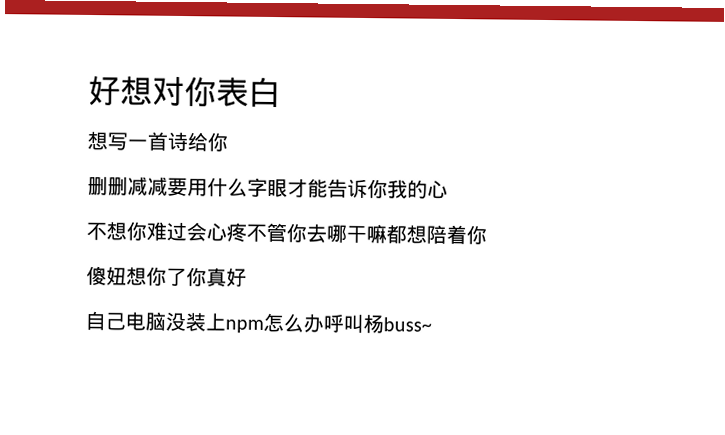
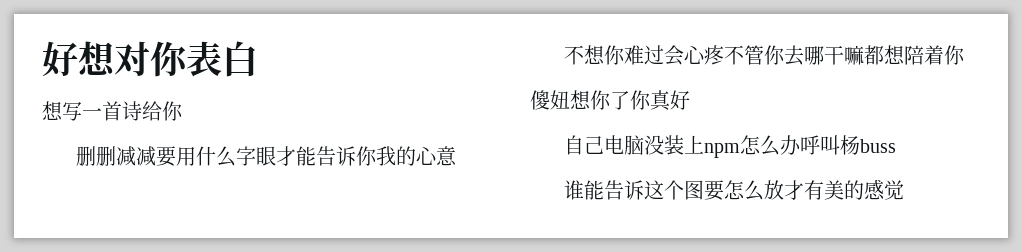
(448, 189) none -> [436,146,458,166] 意
[383,317,432,332] buss~ -> [860,139,897,153] [564,179,905,201] buss // 谁能告诉这个图要怎么放才有美的感觉

